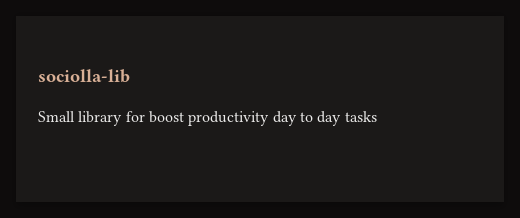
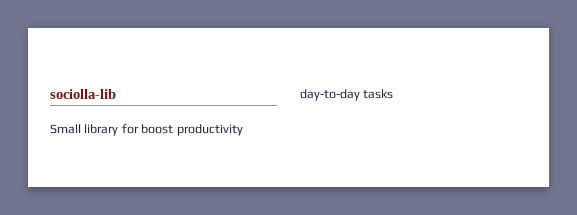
[272,111,342,126] day to day -> [300,89,360,101] day-to-day

